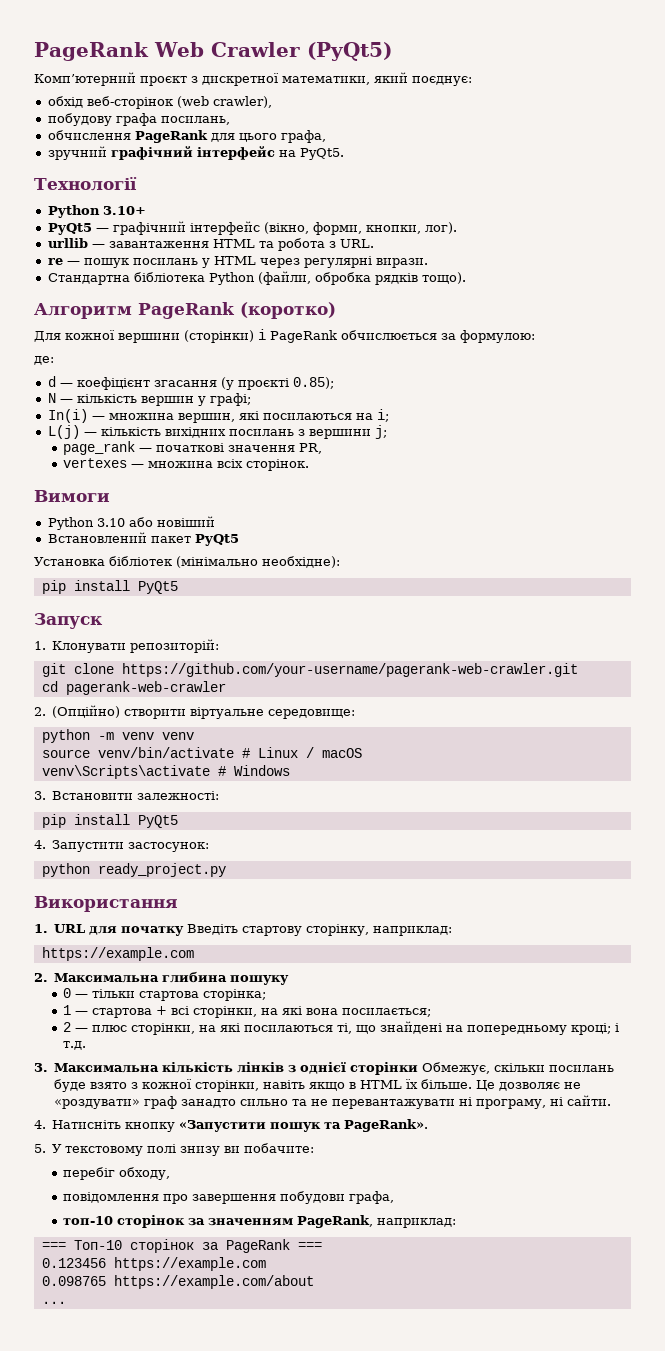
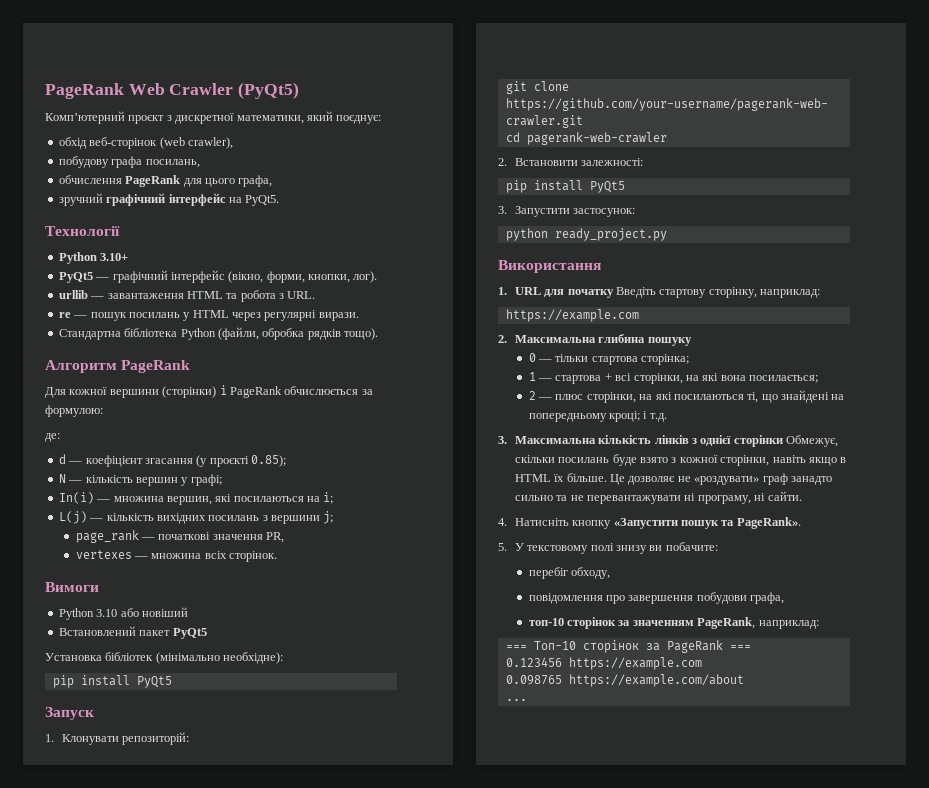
[240,302,336,319] (коротко) -> (191, 366) none
[52,705,356,719] [41,729,194,743] [41,747,362,758] [41,765,290,779] [34,791,46,800] (Опційно) створити віртуальне середовище: // python -m venv venv // source venv/bin/activate # Linux / macOS // venv\Scripts\activate # Windows // 3. -> (507, 162) none
[34,840,46,849] 4. -> [498,206,507,214] 3.

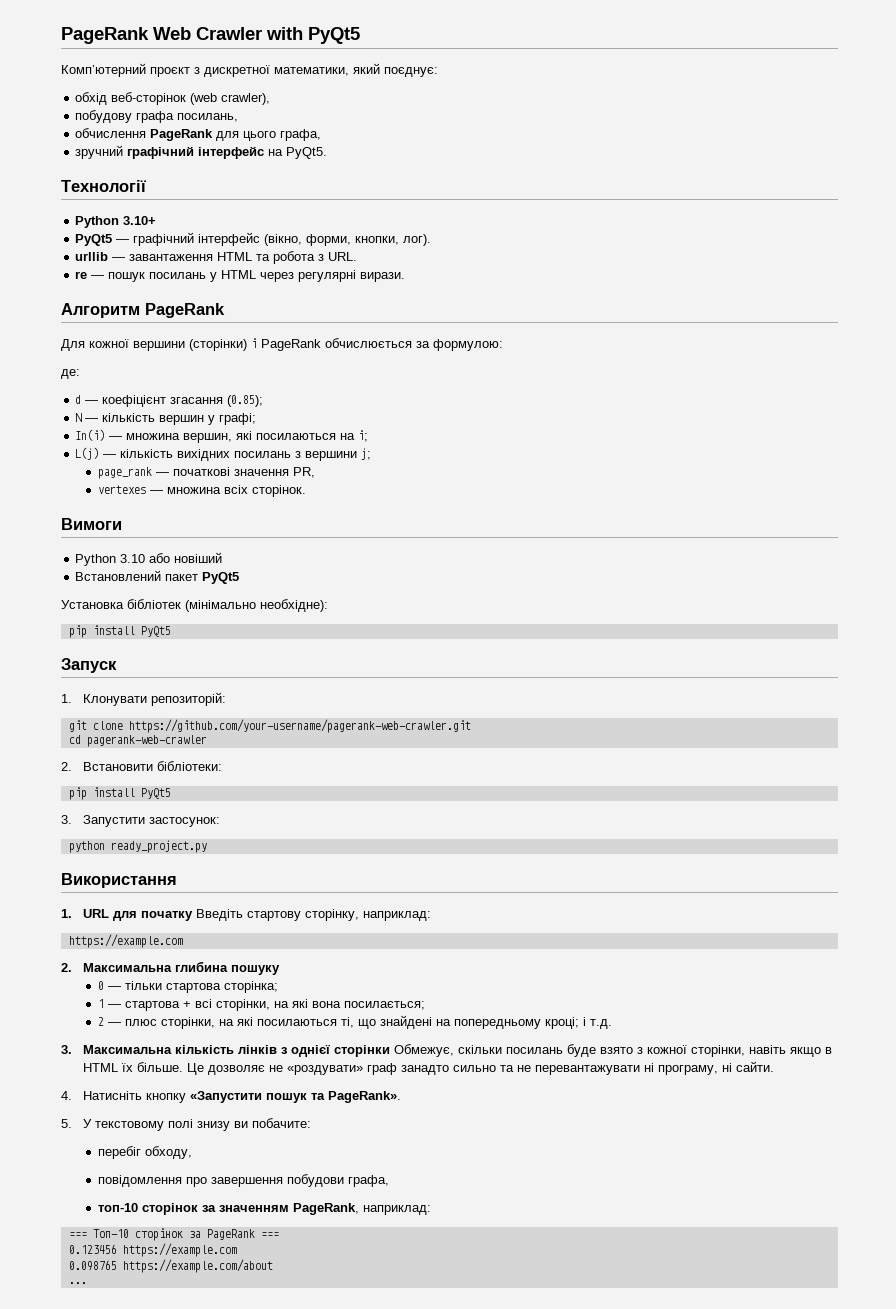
[238,82,300,99] (PyQt5) -> [266,27,360,44] with PyQt5
[58,327,378,340] // Стандартна бібліотека Python (файли, обробка рядків тощо). -> (406, 277) none
[196,455,286,467] (у проєкті 0.85); -> [227,395,264,407] (0.85);
[581,158,644,166] залежності: -> [157,761,223,771] бібліотеки:

